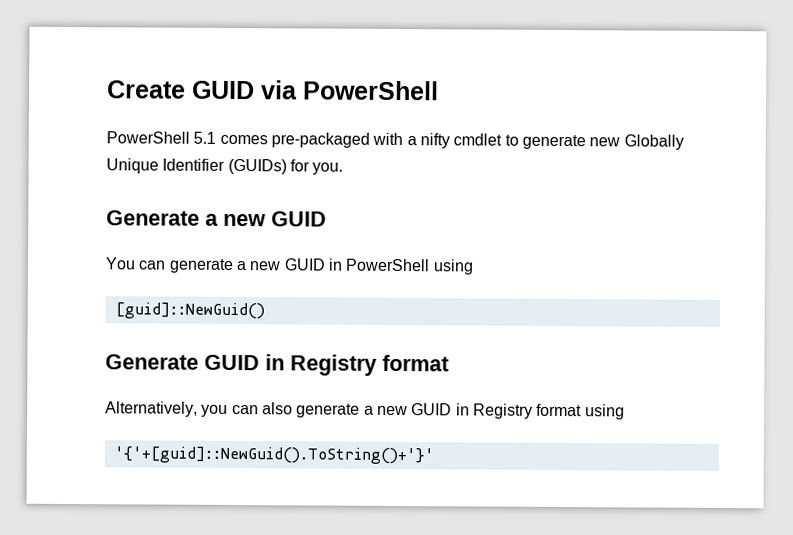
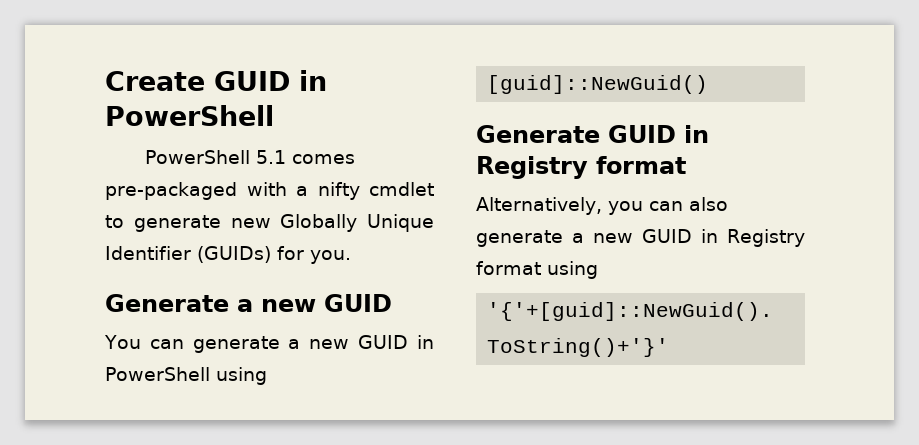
[261,80,298,100] via -> [299,70,327,91] in

